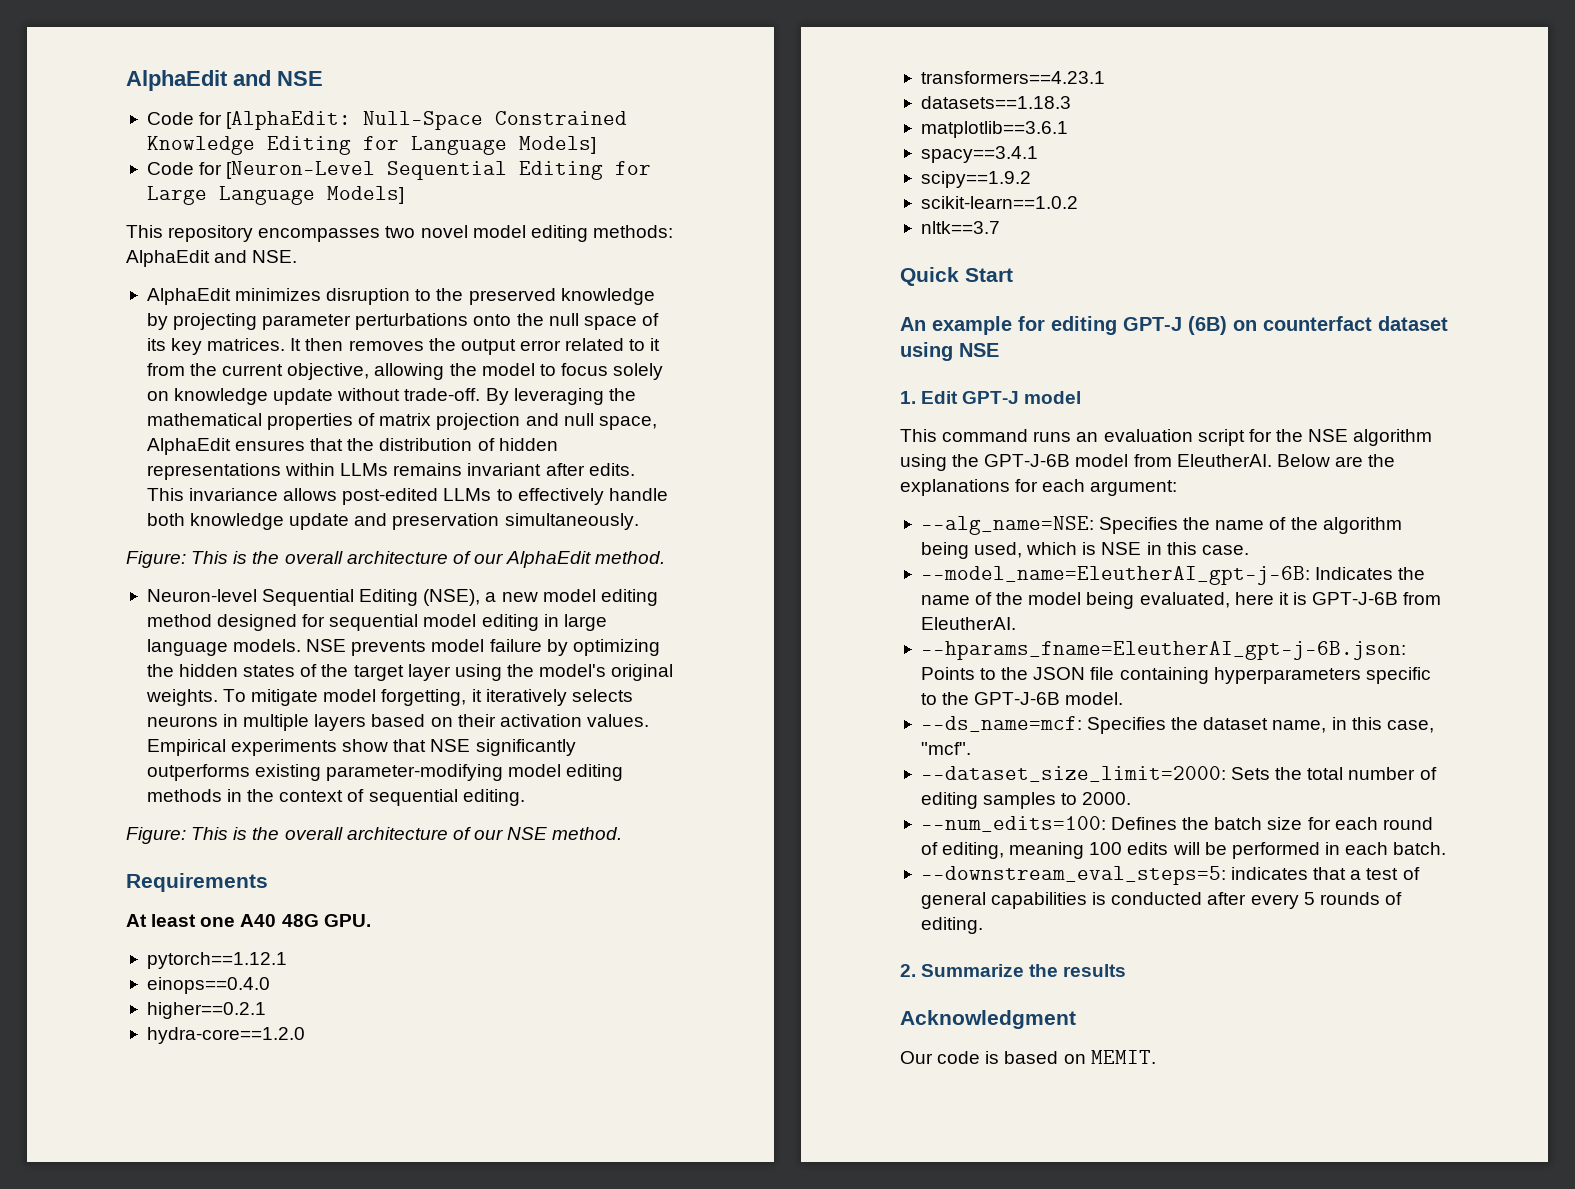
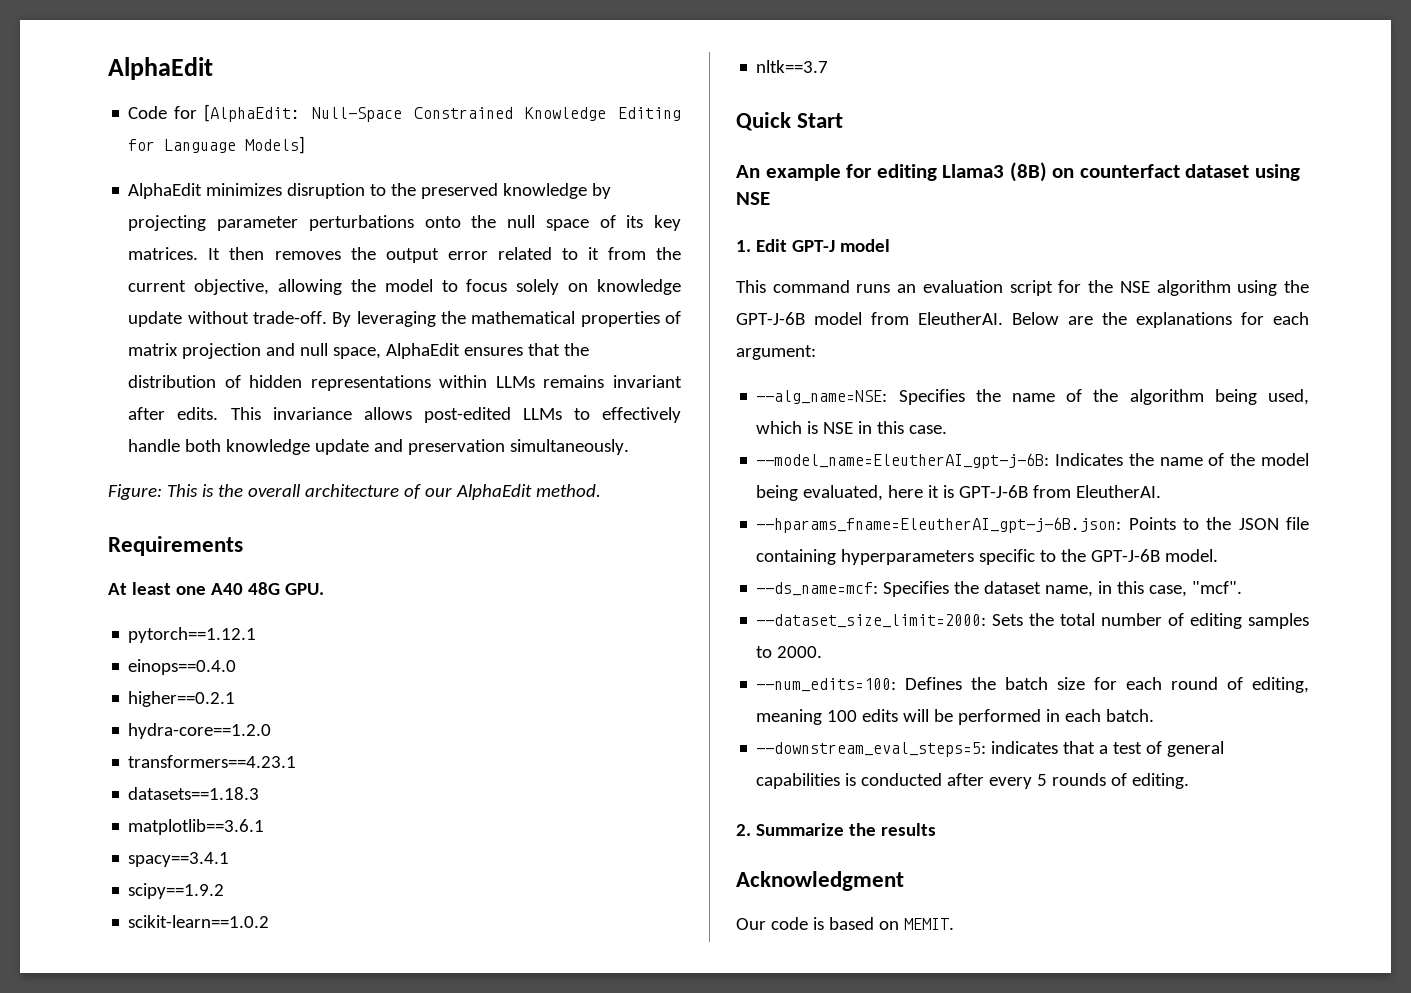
[126,70,323,91] AlphaEdit and NSE -> [108,57,213,80] AlphaEdit
[146,161,652,180] [146,186,404,205] [126,225,673,242] [126,250,298,267] // Code for [Neuron-Level Sequential Editing for Large Language Models] // This repository encompasses two novel model editing methods: AlphaEdit and NSE. -> (306, 145) none
[146,589,658,606] [146,614,607,631] [146,639,660,656] [146,664,674,681] [145,689,633,706] [146,714,649,731] [146,739,576,756] [146,764,624,781] [146,789,525,806] [126,827,623,844] // Neuron-level Sequential Editing (NSE), a new model editing method designed for sequential model editing in large language models. NSE prevents model failure by optimizing the hidden states of the target layer using the model's original weights. To mitigate model forgetting, it iteratively selects neurons in multiple layers based on their activation values. Empirical experiments show that NSE significantly outperforms existing parameter-modifying model editing methods in the context of sequential editing. // Figure: This is the overall architecture of our NSE method. -> (601, 490) none
[1123,316,1227,335] GPT-J (6B) -> [942,162,1047,182] Llama3 (8B)

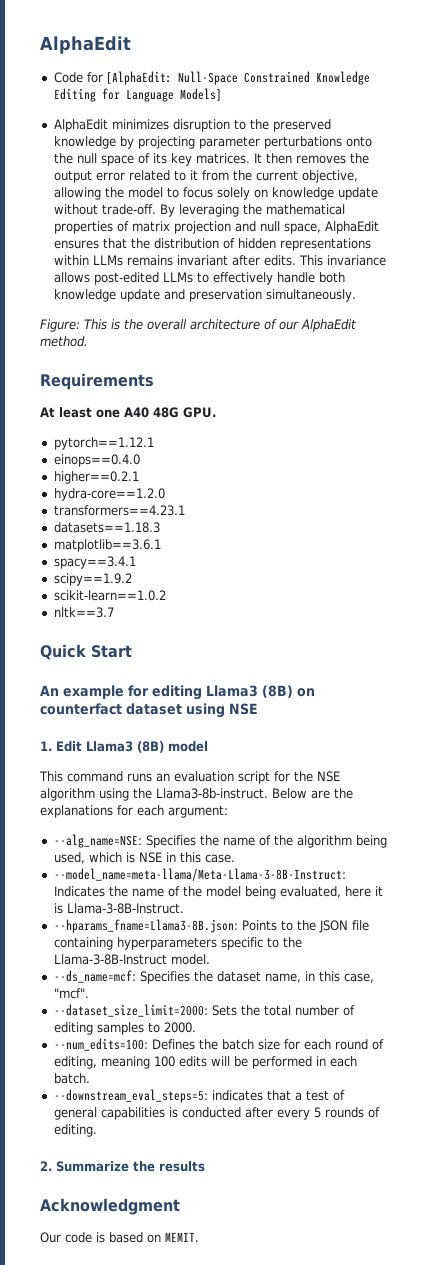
[791,240,835,252] GPT-J -> [86,741,164,753] Llama3 (8B)
[736,312,1003,325] GPT-J-6B model from EleutherAI. -> [156,788,268,799] Llama3-8b-instruct.
[756,453,1050,469] --model_name=EleutherAI_gpt-j-6B: -> [53,868,346,881] --model_name=meta-llama/Meta-Llama-3-8B-Instruct:
[959,485,1162,498] [756,517,1122,533] GPT-J-6B from EleutherAI. // --hparams_fname=EleutherAI_gpt-j-6B.json: -> [66,903,184,914] [53,919,238,933] Llama-3-8B-Instruct. // --hparams_fname=Llama3-8B.json:
[1091,549,1161,562] GPT-J-6B -> [53,954,167,965] Llama-3-8B-Instruct

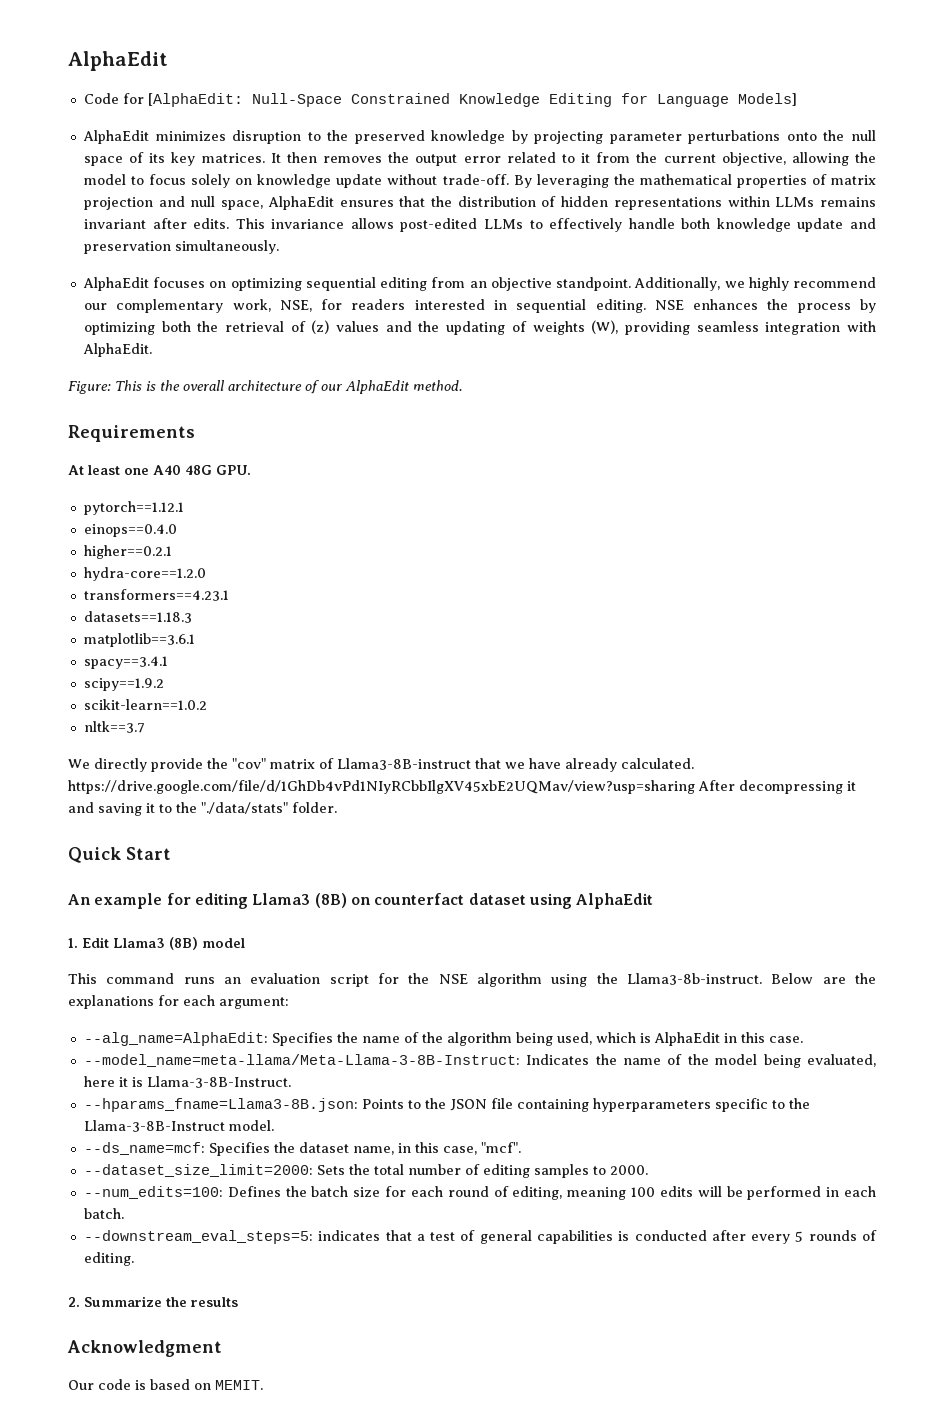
(356, 295) none -> [82,277,876,291] [83,299,876,313] [83,320,876,335] [82,343,152,357] // AlphaEdit focuses on optimizing sequential editing from an objective standpoint. Additionally, we highly recommend our complementary work, NSE, for readers interested in sequential editing. NSE enhances the process by optimizing both the retrieval of (z) values and the updating of weights (W), providing seamless integration with AlphaEdit.
(114, 612) none -> [68,758,694,772] [68,780,856,794] [68,802,337,816] // We directly provide the "cov" matrix of Llama3-8B-instruct that we have already calculated. https://drive.google.com/file/d/1GhDb4vPd1NIyRCbbIlgXV45xbE2UQMav/view?usp=sharing After decompressing it and saving it to the "./data/stats" folder.
[229,703,258,715] NSE -> [576,893,654,909] AlphaEdit
[53,834,142,848] --alg_name=NSE: -> [83,1032,268,1046] --alg_name=AlphaEdit:
[138,852,162,863] NSE -> [653,1032,720,1046] AlphaEdit

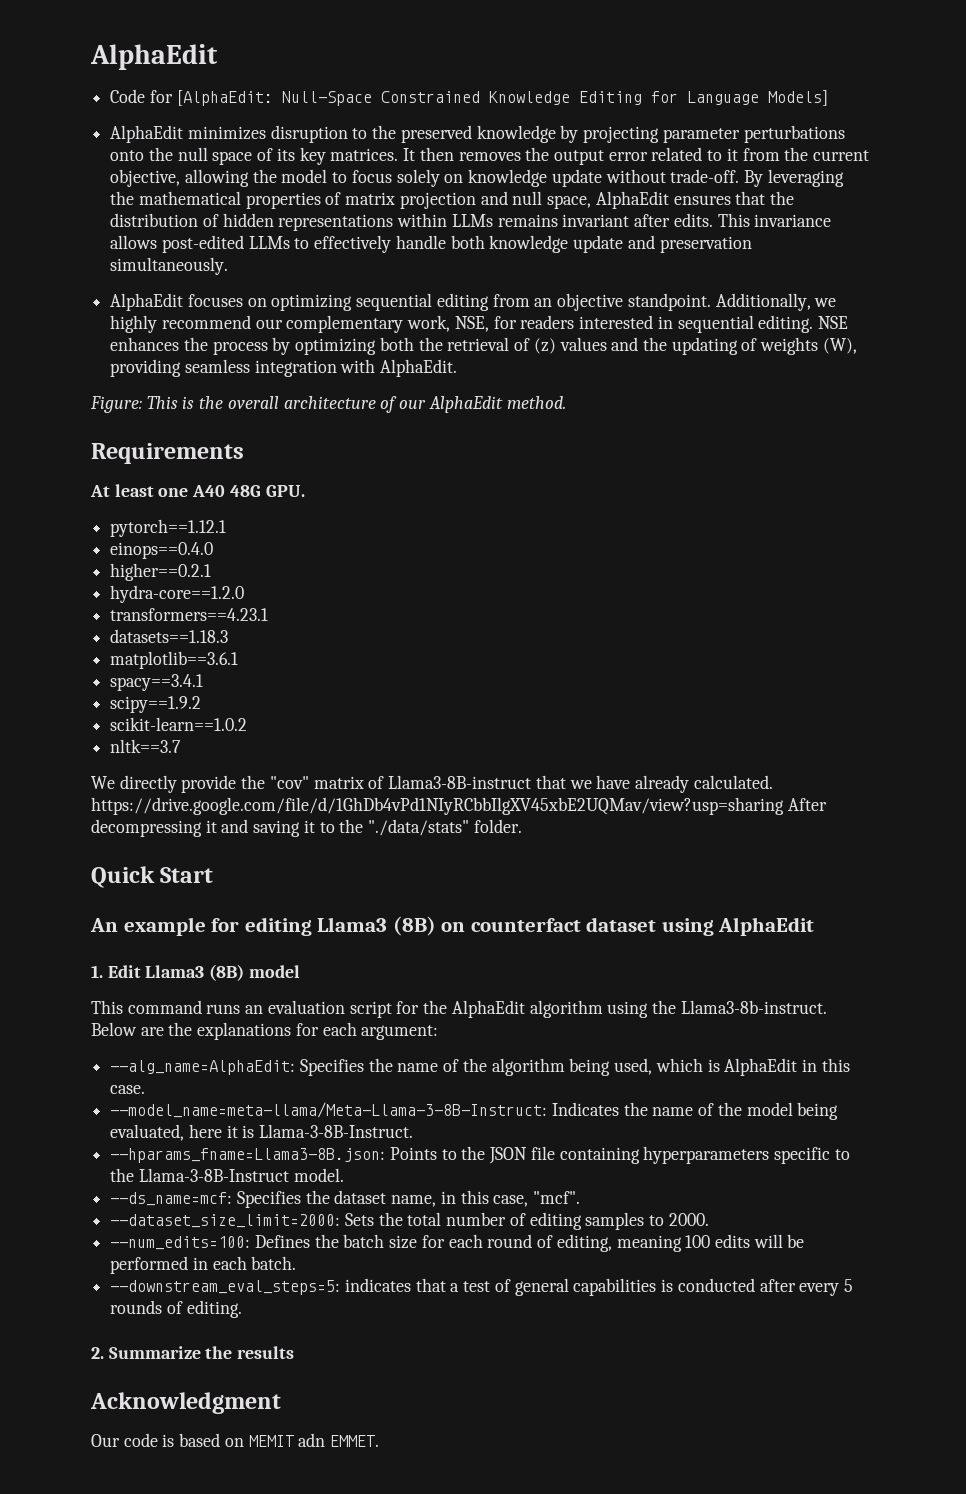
[438,974,468,984] NSE -> [451,1000,525,1018] AlphaEdit
[215,1380,263,1390] MEMIT. -> [248,1433,380,1447] MEMIT adn EMMET.

